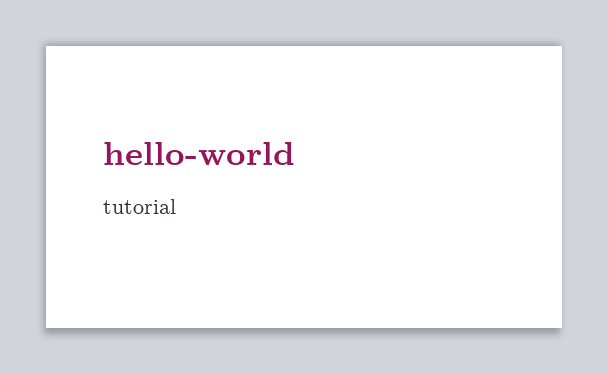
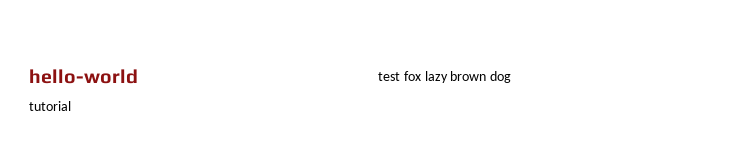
(176, 206) none -> [378,71,512,83] // test fox lazy brown dog

